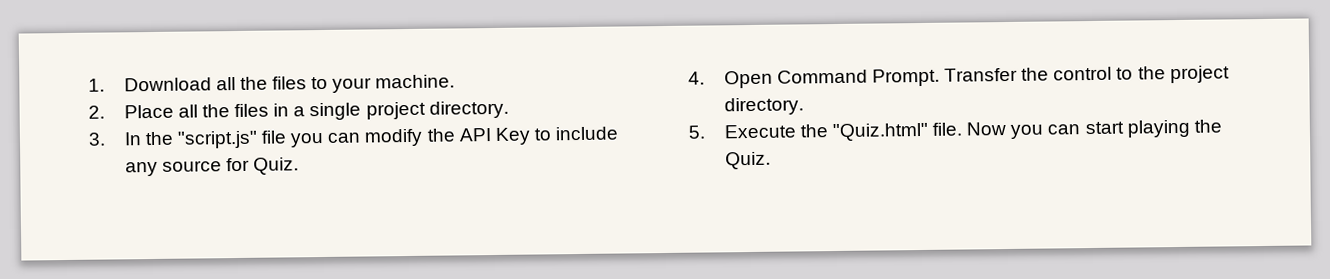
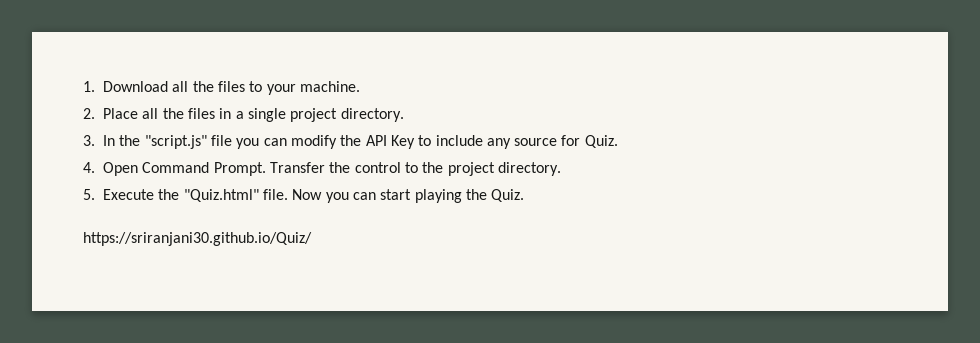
(771, 160) none -> [83,232,312,246] // https://sriranjani30.github.io/Quiz/

